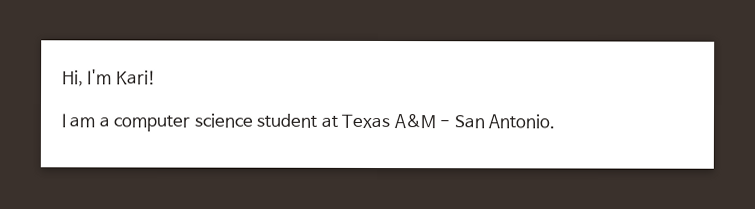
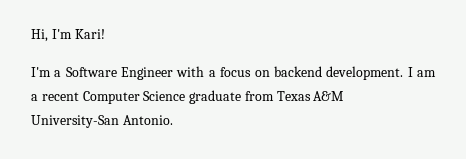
[61,113,485,132] I am a computer science student at Texas A&M - San -> [31,66,437,80] [31,90,345,104] [31,115,119,128] I'm a Software Engineer with a focus on backend development. I am a recent Computer Science graduate from Texas A&M University-San

